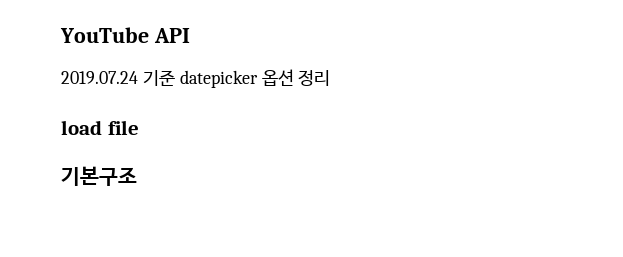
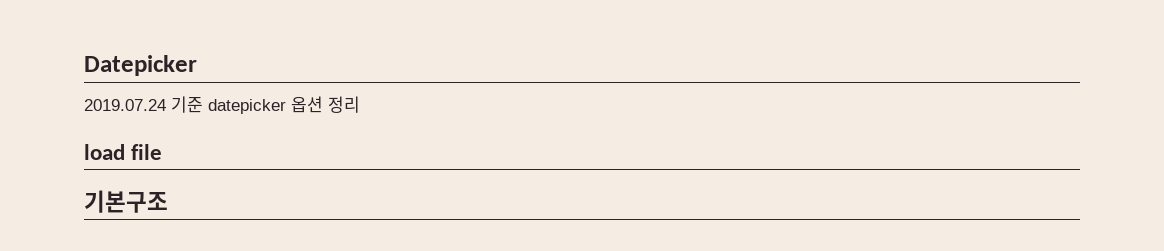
[60,27,190,43] YouTube API -> [84,55,197,76] Datepicker

